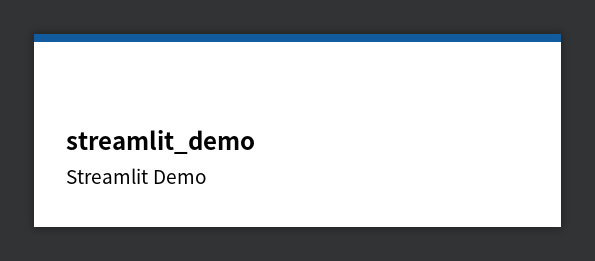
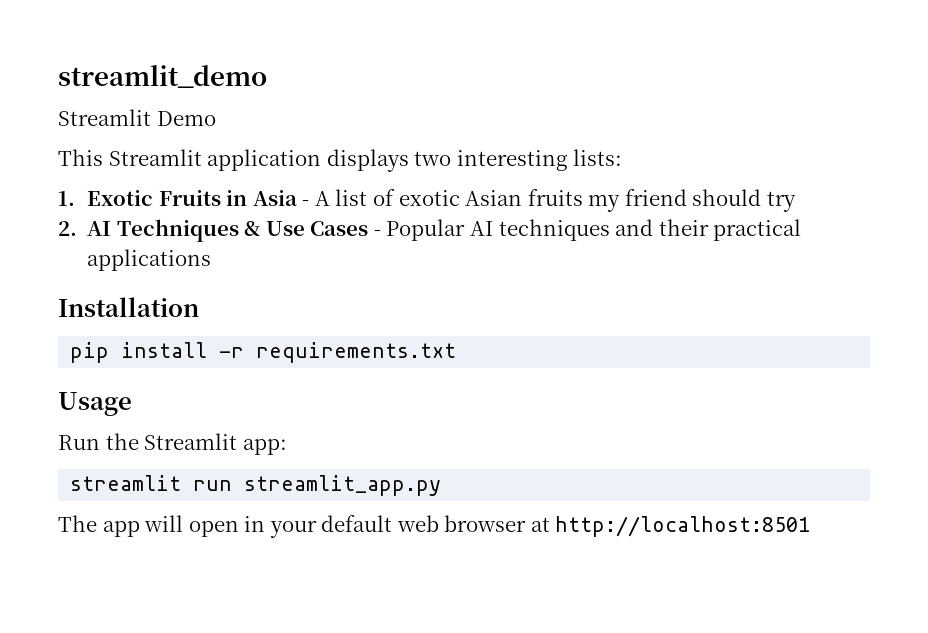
(208, 177) none -> [58,149,623,172] [58,189,796,212] [58,219,802,242] [87,249,212,271] [58,297,199,317] [70,342,457,363] [58,392,132,416] [58,433,287,455] [70,475,442,496] [58,515,811,538] // This Streamlit application displays two interesting lists: // 1. Exotic Fruits in Asia - A list of exotic Asian fruits my friend should try // 2. AI Techniques & Use Cases - Popular AI techniques and their practical applications // Installation // pip install -r requirements.txt // Usage // Run the Streamlit app: // streamlit run streamlit_app.py // The app will open in your default web browser at http://localhost:8501

